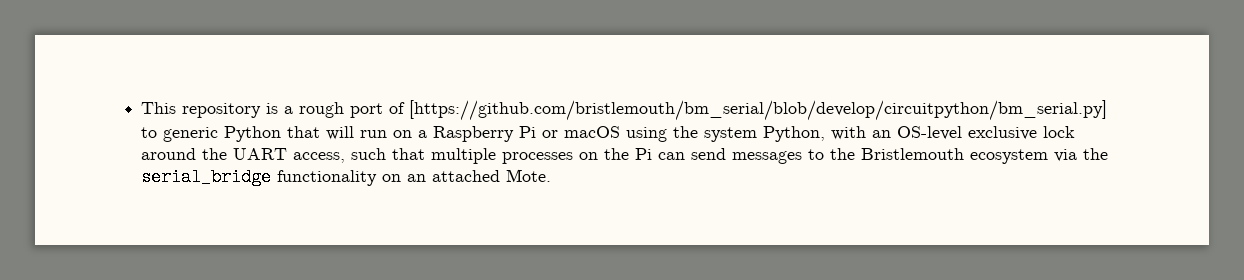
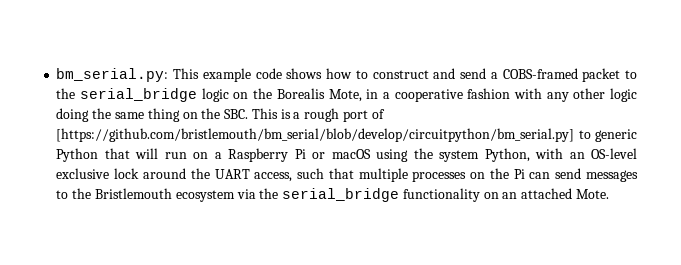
[141,102,262,118] This repository -> [56,68,637,82] [56,88,637,102] [56,108,278,122] bm_serial.py: This example code shows how to construct and send a COBS-framed packet to the serial_bridge logic on the Borealis Mote, in a cooperative fashion with any other logic doing the same thing on the SBC. This

